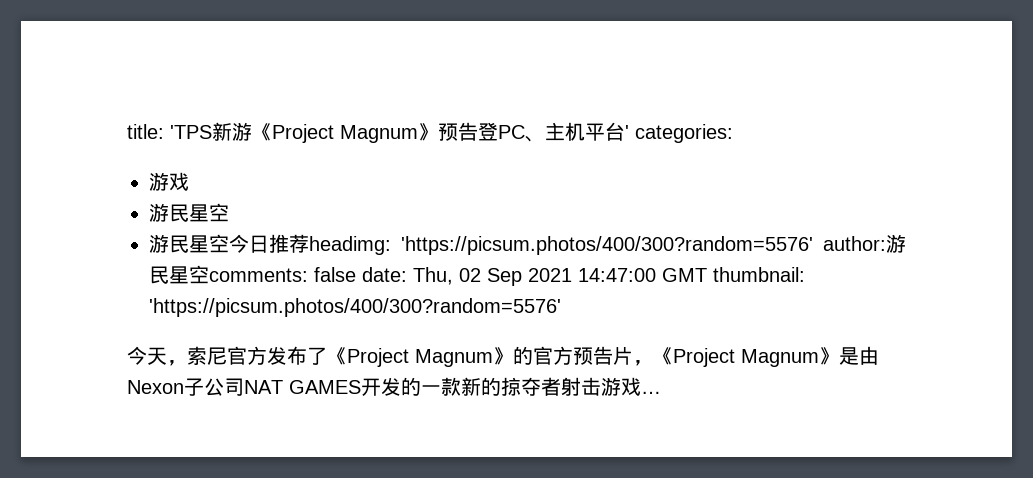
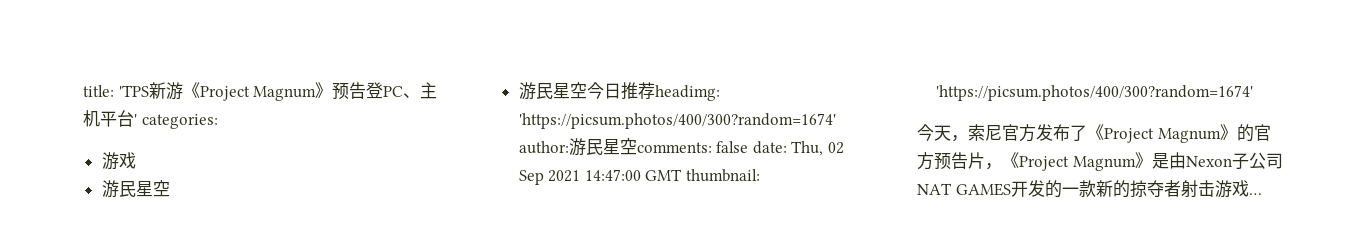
[401,236,813,255] 'https://picsum.photos/400/300?random=5576' -> [518,113,836,129] 'https://picsum.photos/400/300?random=1674'
[149,298,561,317] 'https://picsum.photos/400/300?random=5576' -> [935,85,1253,101] 'https://picsum.photos/400/300?random=1674'

